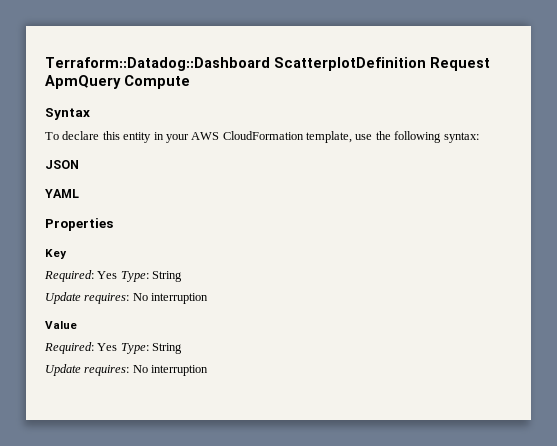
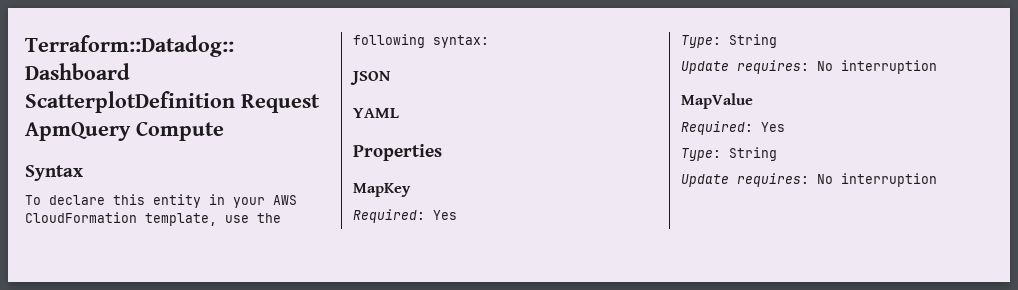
[45,249,67,259] [44,270,118,282] Key // Required: Yes -> [353,183,411,197] [353,209,457,223] MapKey // Required: Yes //
[45,321,77,329] [44,342,118,354] Value // Required: Yes -> [681,93,753,109] [681,121,785,135] MapValue // Required: Yes //

